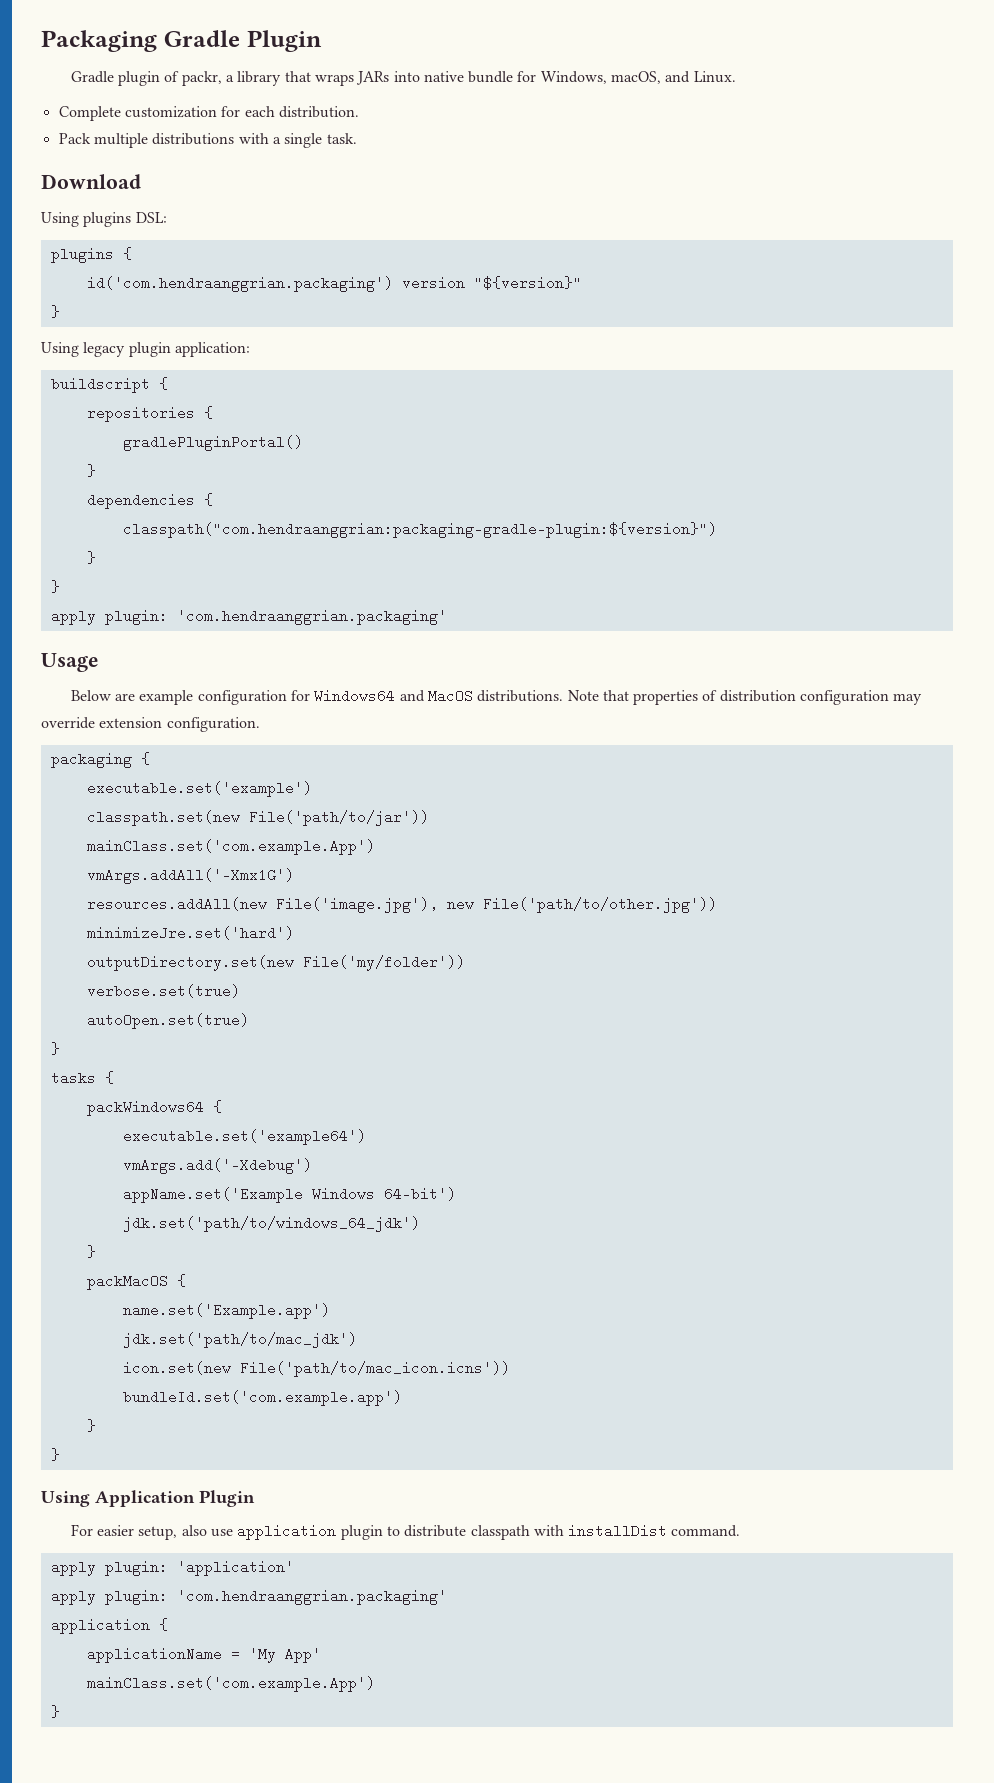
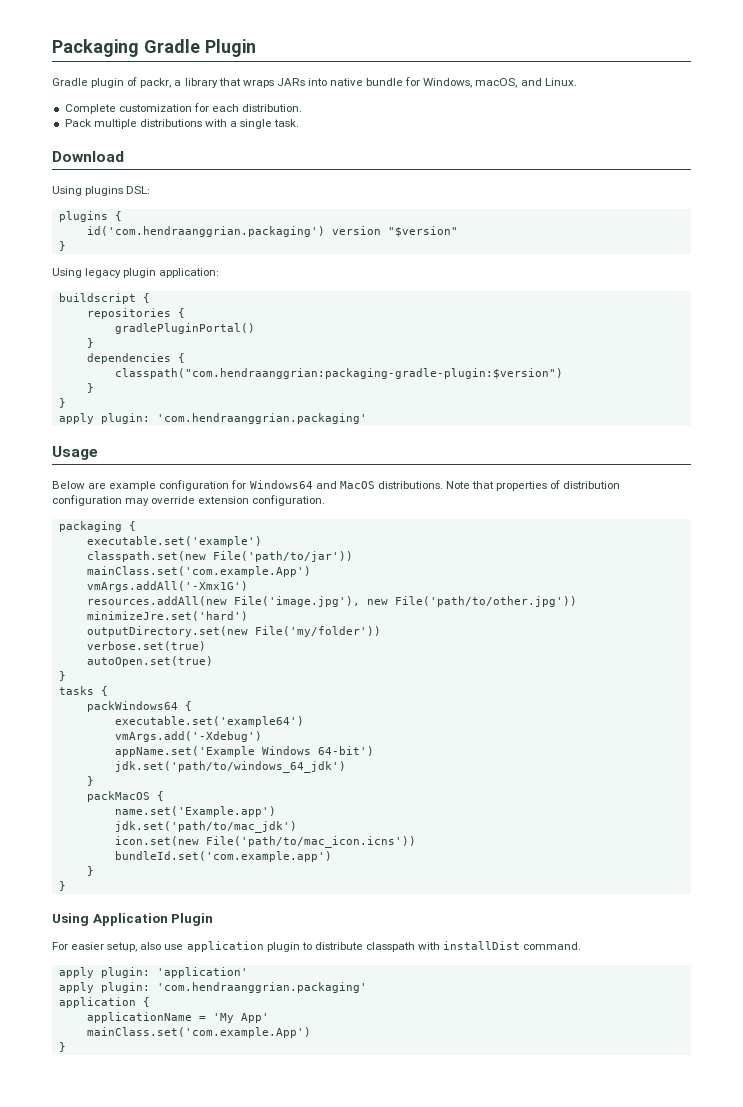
[473,276,582,290] "${version}" -> [387,226,458,237] "$version"
[122,522,717,538] classpath("com.hendraanggrian:packaging-gradle-plugin:${version}") -> [114,368,563,379] classpath("com.hendraanggrian:packaging-gradle-plugin:$version")

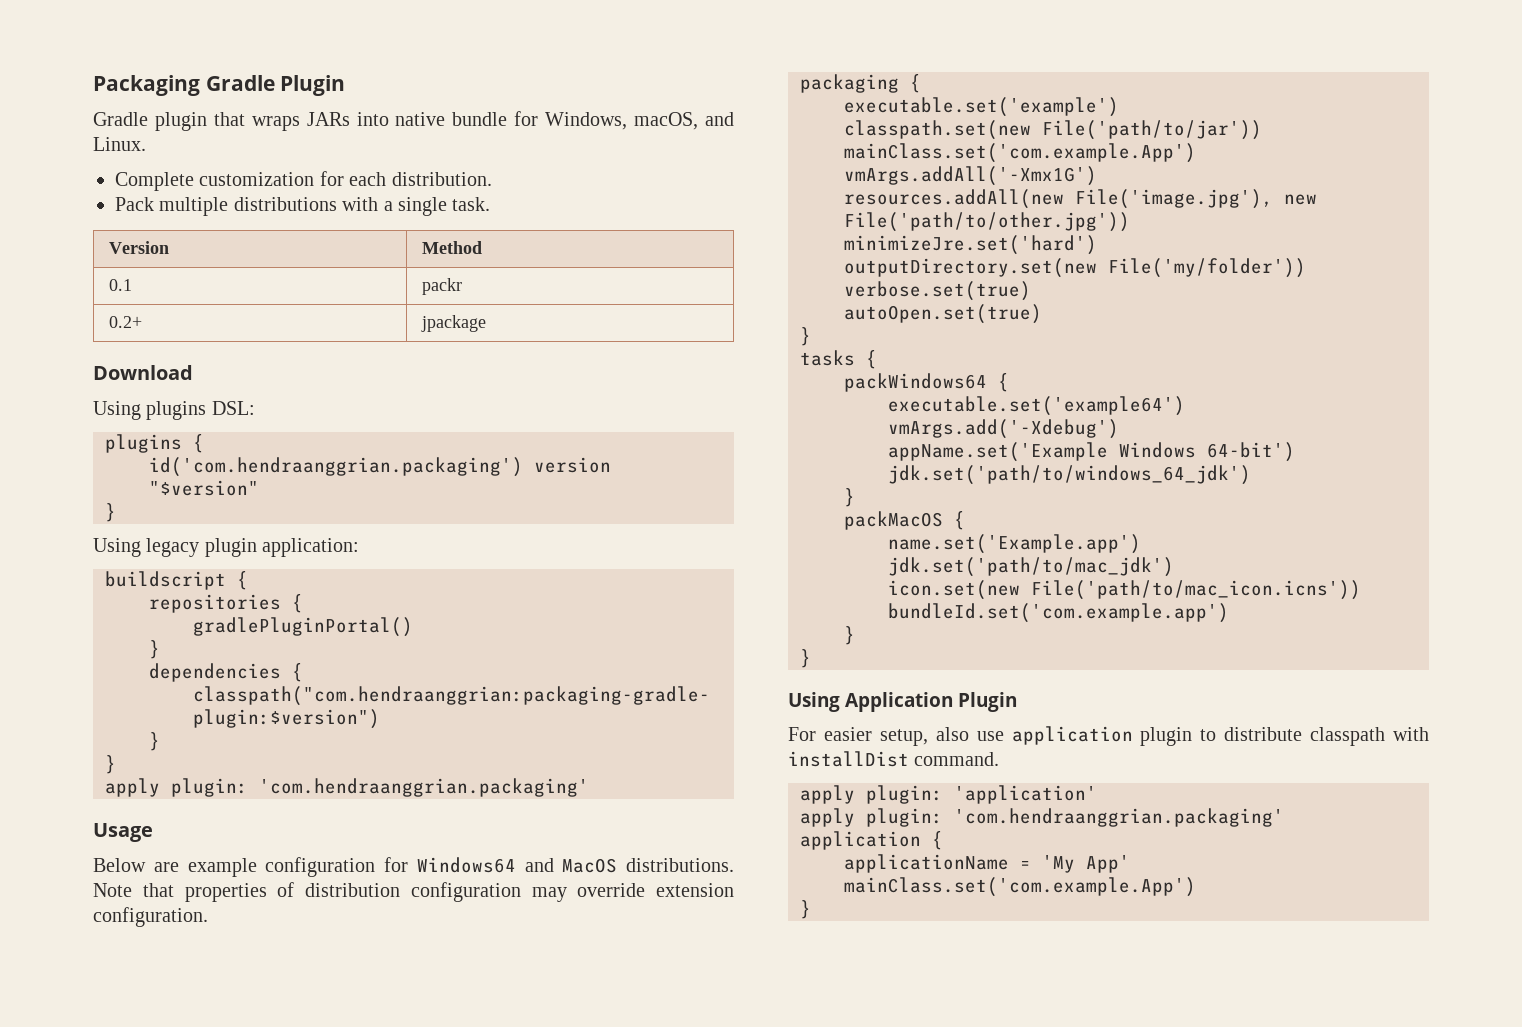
[127,77,218,88] of packr, a library -> (207, 121) none
(300, 123) none -> [108,241,169,254] [421,241,482,254] [108,279,132,291] [421,278,462,295] [108,316,142,328] [420,315,486,332] // Version | Method // 0.1 | packr // 0.2+ | jpackage

